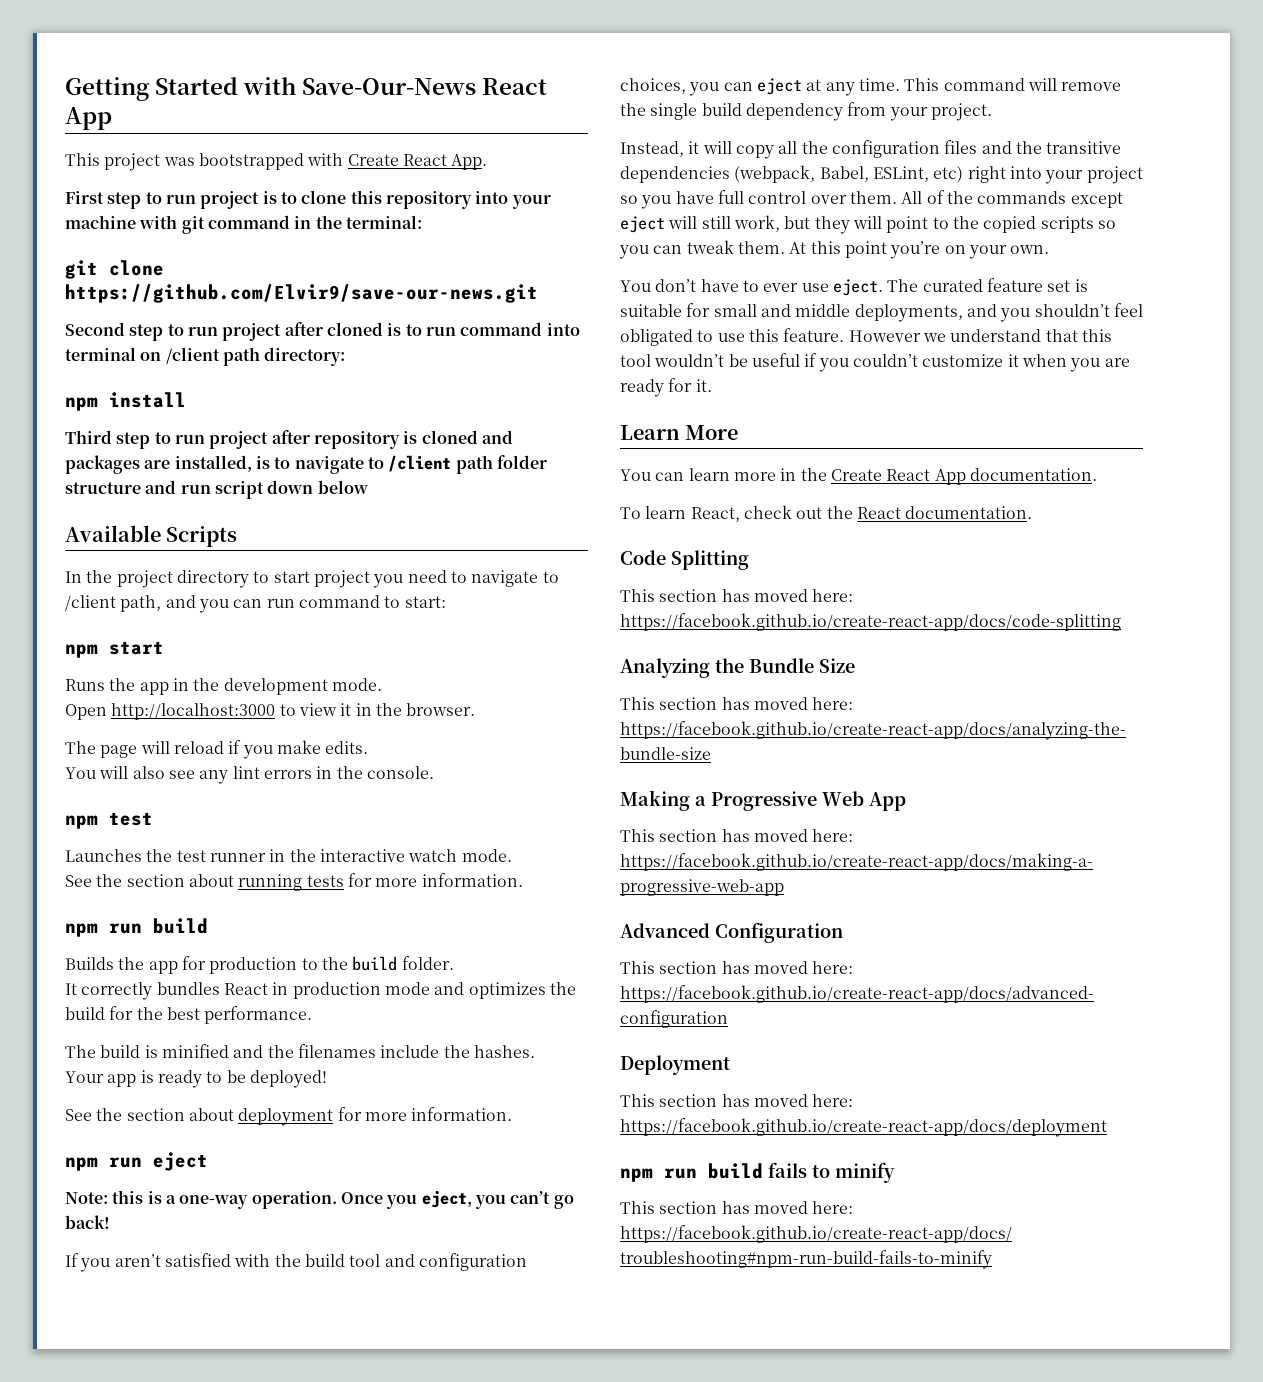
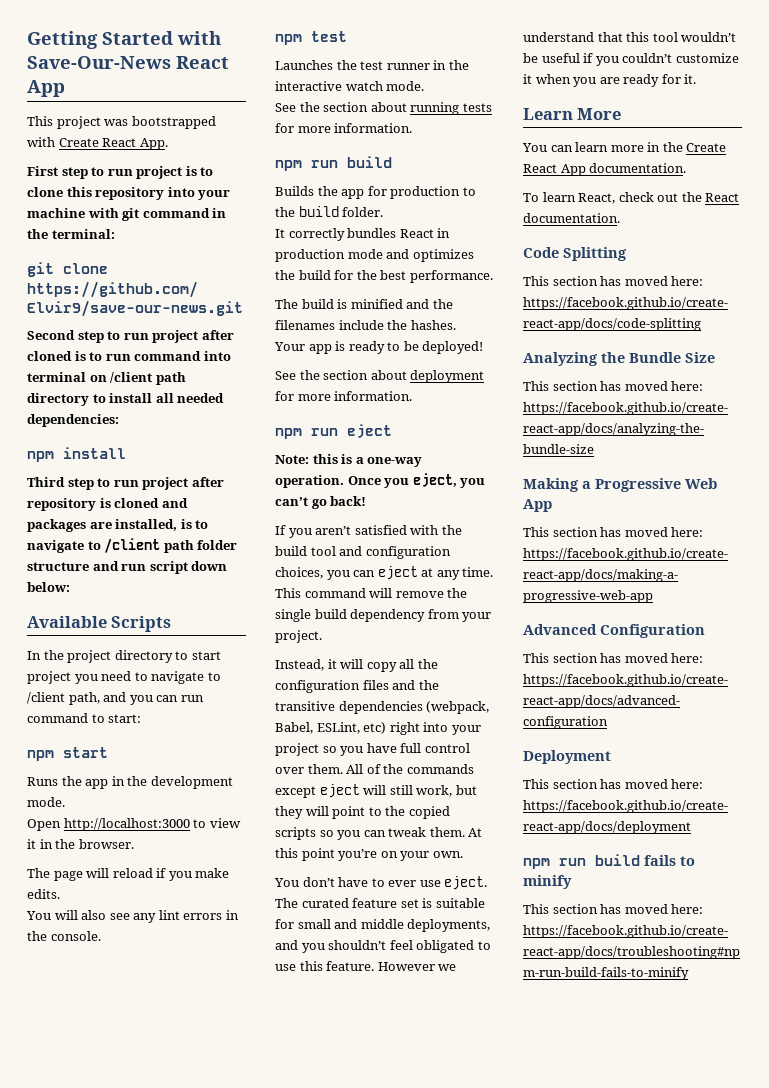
[264,347,346,366] directory: -> [27,393,225,406] [27,414,119,427] directory to install all needed dependencies:
[317,480,368,494] below -> [27,582,70,592] below:

